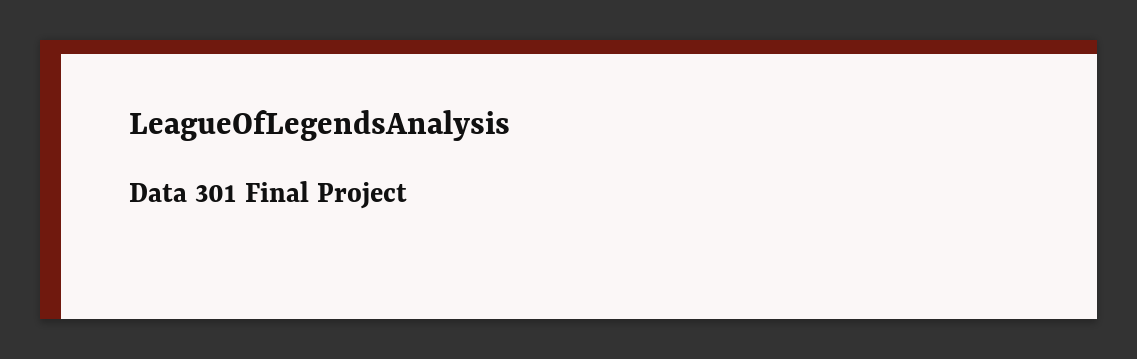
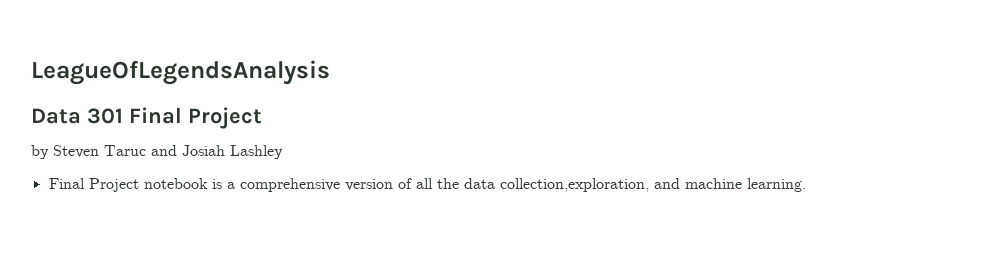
(408, 195) none -> [31,145,283,159] [48,178,806,192] // by Steven Taruc and Josiah Lashley // Final Project notebook is a comprehensive version of all the data collection,exploration, and machine learning.

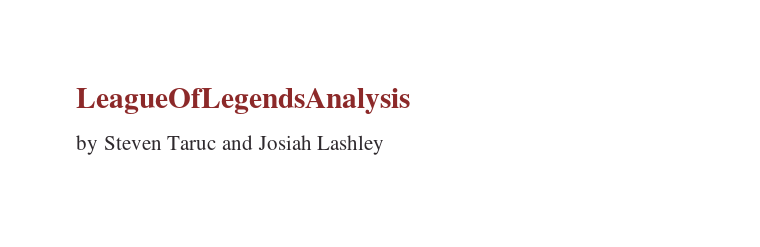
[31,107,262,129] // Data 301 Final Project -> (410, 101) none
[48,178,806,192] // Final Project notebook is a comprehensive version of all the data collection,exploration, and machine learning. -> (385, 145) none

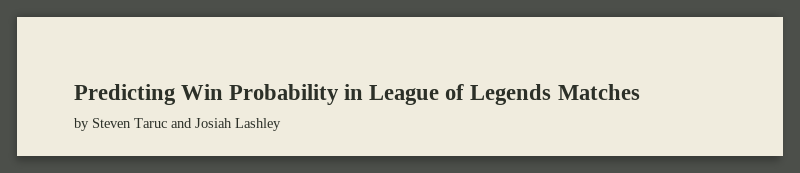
[76,88,410,114] LeagueOfLegendsAnalysis -> [74,84,640,105] Predicting Win Probability in League of Legends Matches

